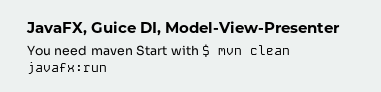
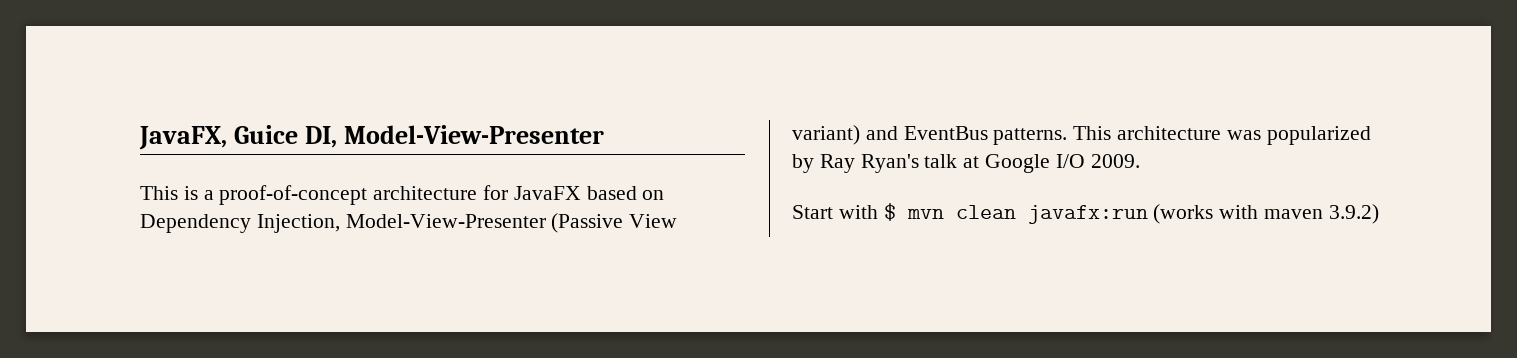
[27,45,133,56] You need maven -> [140,185,665,205] [140,213,678,233] [792,125,1371,145] [792,154,1140,173] This is a proof-of-concept architecture for JavaFX based on Dependency Injection, Model-View-Presenter (Passive View variant) and EventBus patterns. This architecture was popularized by Ray Ryan's talk at Google I/O 2009. //
(107, 68) none -> [1153,204,1379,224] (works with maven 3.9.2)

